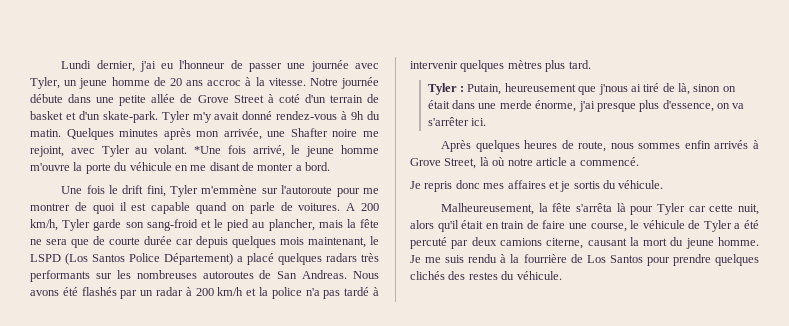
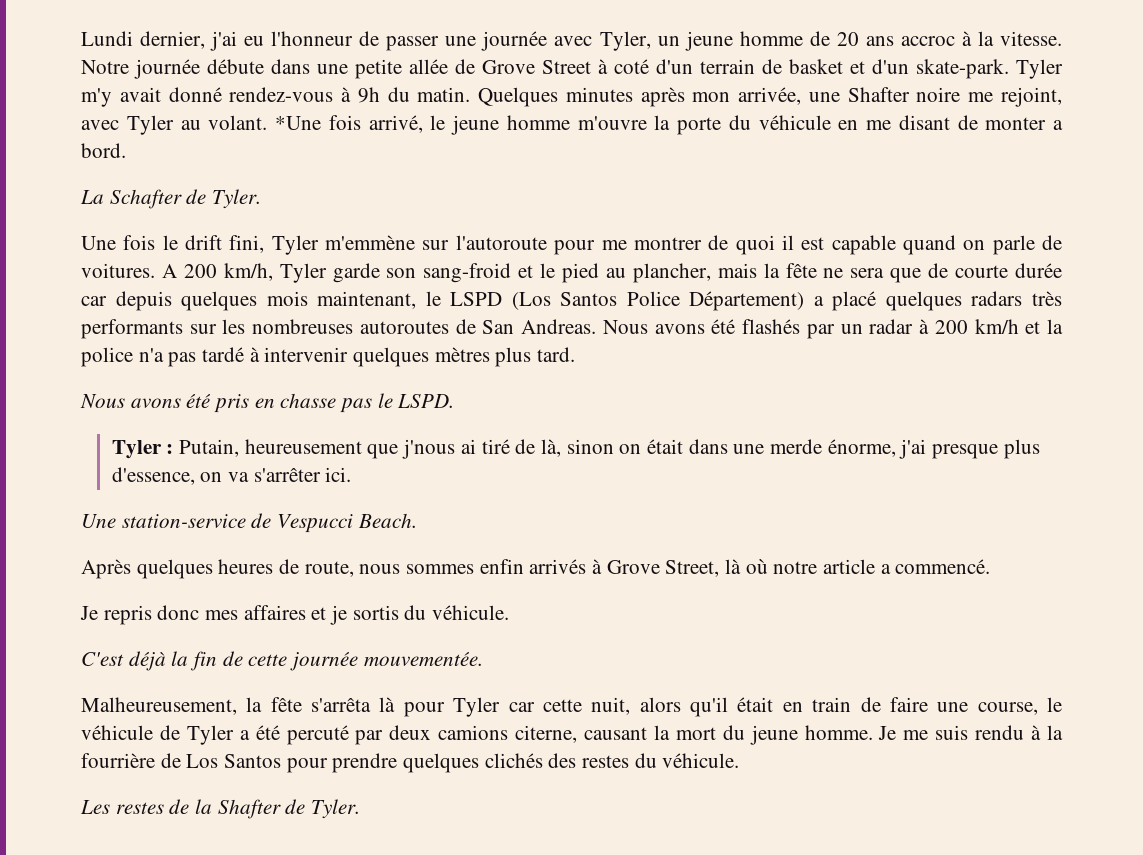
(331, 166) none -> [80,189,262,209] // La Schafter de Tyler.
(591, 64) none -> [80,393,455,413] // Nous avons été pris en chasse pas le LSPD.
(487, 122) none -> [81,513,417,533] // Une station-service de Vespucci Beach.
(664, 184) none -> [81,651,483,671] // C'est déjà la fin de cette journée mouvementée.
(562, 275) none -> [80,799,361,819] // Les restes de la Shafter de Tyler.

